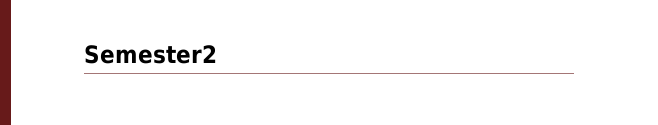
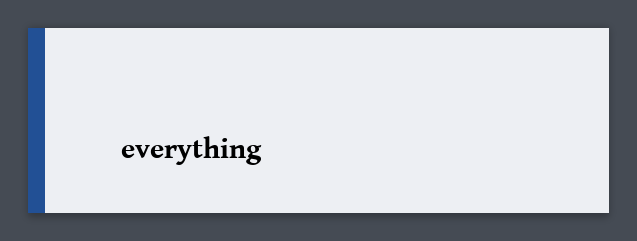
[84,45,217,64] Semester2 -> [121,136,262,165] everything

